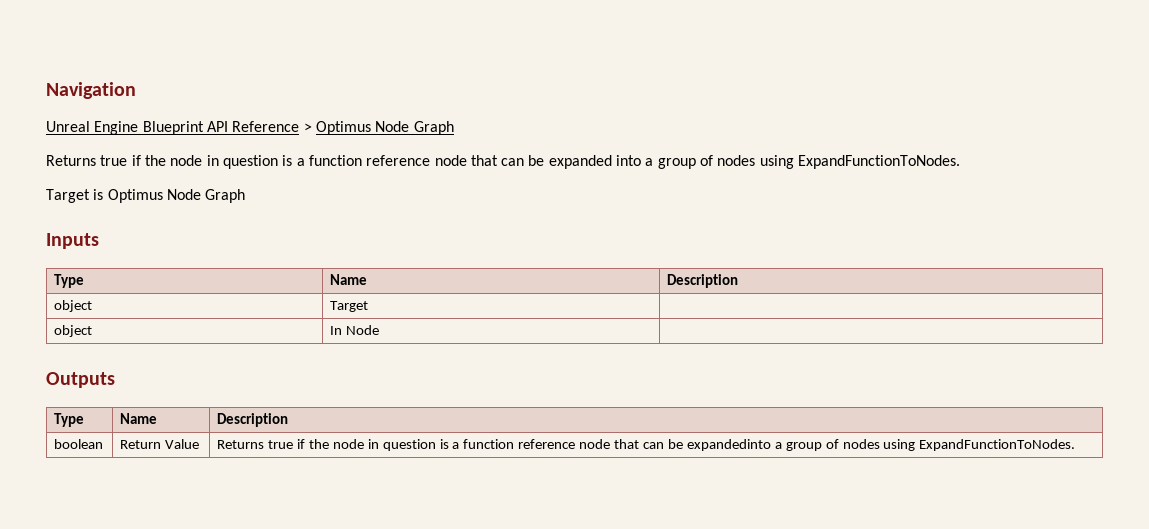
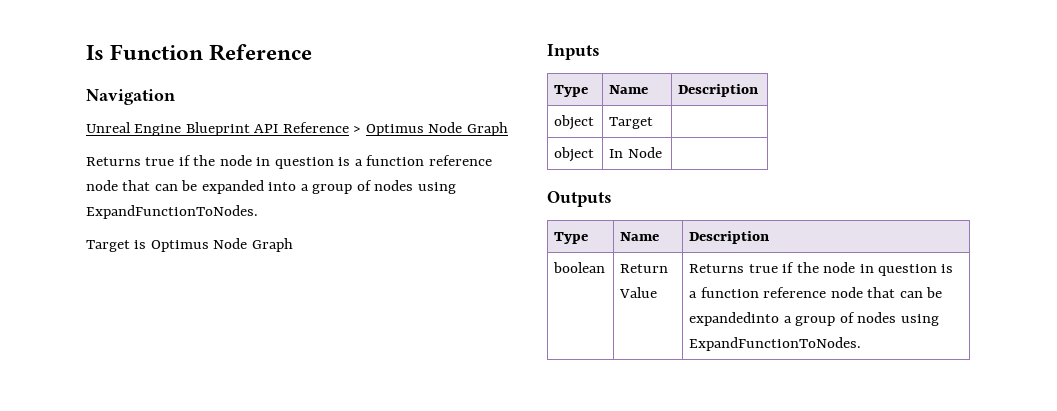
(46, 90) none -> [86,44,313,61] Is Function Reference //

